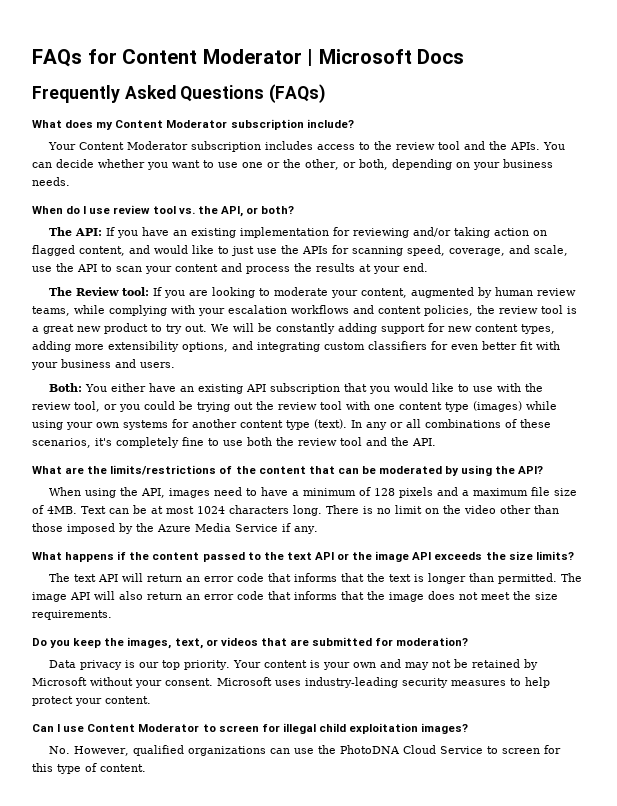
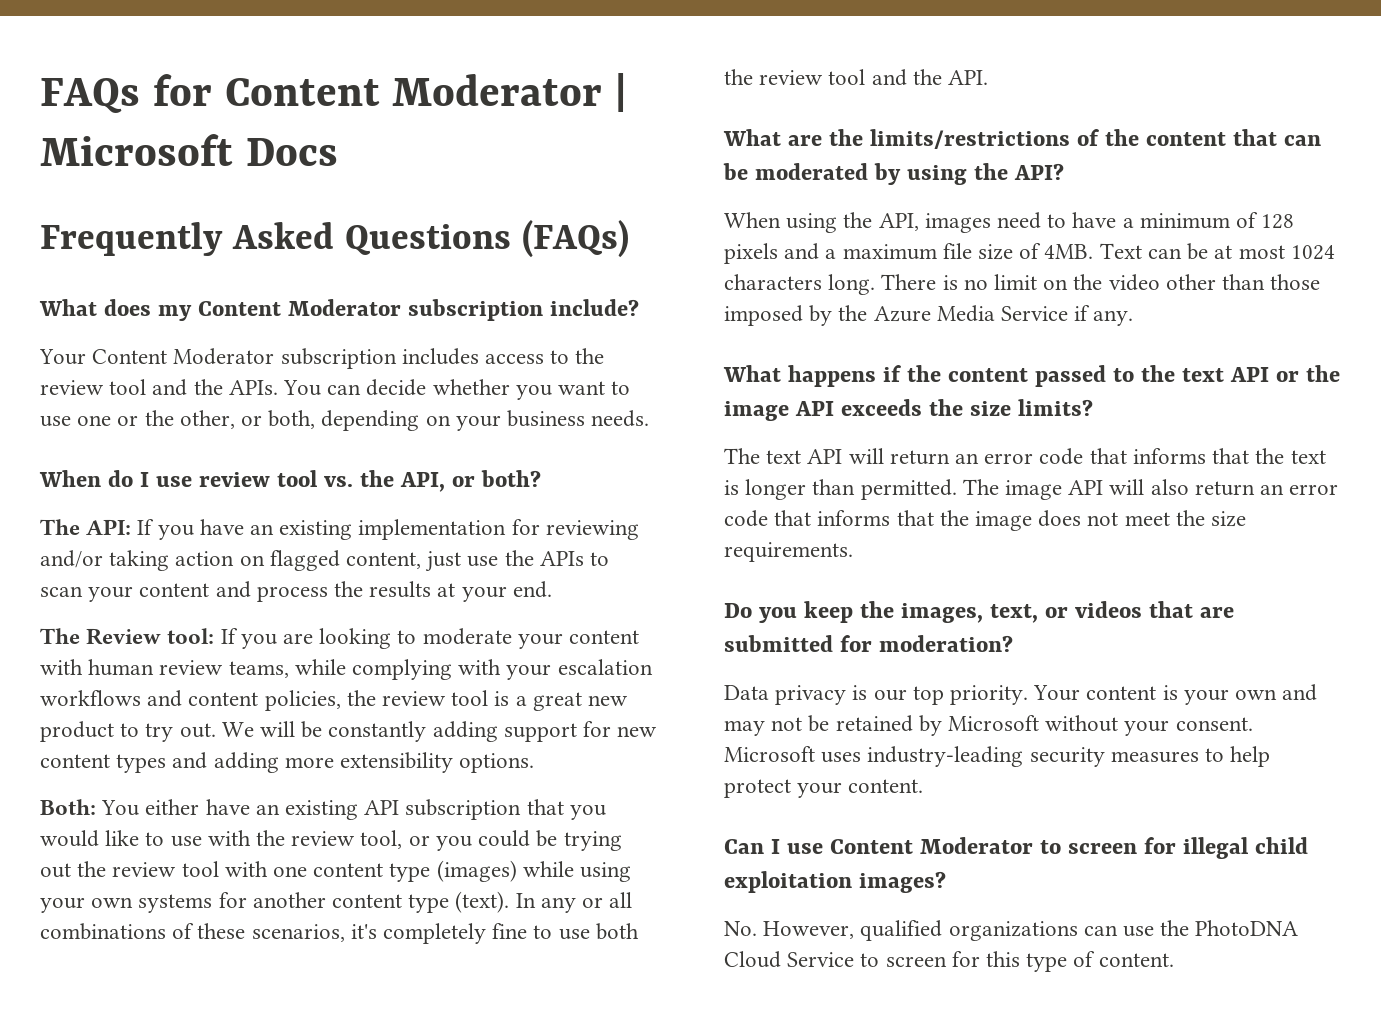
[129,245,568,256] [32,263,97,272] and would like to just use the APIs for scanning speed, coverage, and scale, use the API -> [425,550,584,572] just use the APIs
[361,287,493,298] content, augmented by -> [569,630,640,644] [40,659,83,675] content with
[521,324,555,334] types, -> [116,752,208,773] types and
[182,341,560,352] [31,359,175,370] options, and integrating custom classifiers for even better fit with your business and users. -> [459,753,535,773] options.

